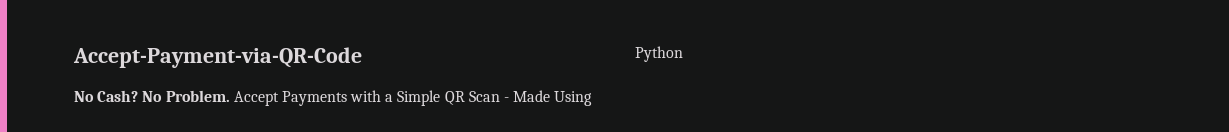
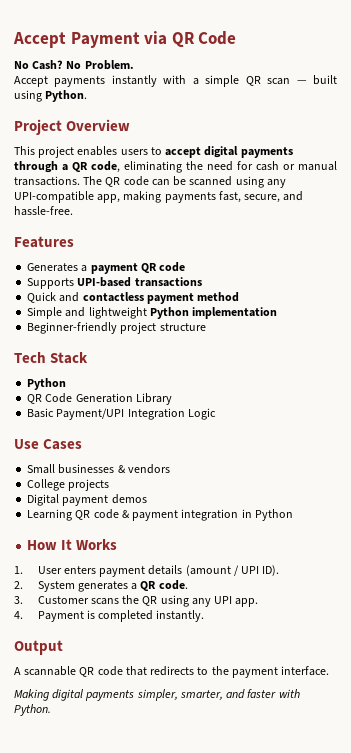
[73,47,362,68] Accept-Payment-via-QR-Code -> [13,31,237,48] Accept Payment via QR Code
[233,90,593,106] [635,46,683,62] Accept Payments with a Simple QR Scan - Made Using Python -> [14,75,337,87] [14,90,88,102] [14,119,131,135] [14,146,293,158] [14,161,337,173] [14,176,286,188] [14,191,304,203] [14,206,73,216] [14,236,74,248] [27,262,186,274] [27,277,202,289] [27,292,240,304] [27,307,278,319] [27,322,206,334] [14,352,89,364] [27,378,67,390] [27,393,172,405] [27,408,216,420] [14,439,83,450] [27,464,170,474] [27,479,110,491] [27,494,147,506] [27,509,293,521] [27,539,118,550] [14,565,280,577] [14,580,188,592] [14,595,259,607] [14,610,205,622] [14,640,63,655] [14,666,330,678] [14,689,300,701] [14,704,51,716] // Accept payments instantly with a simple QR scan — built using Python. // Project Overview // This project enables users to accept digital payments through a QR code, eliminating the need for cash or manual transactions. The QR code can be scanned using any UPI-compatible app, making payments fast, secure, and hassle-free. // Features // Generates a payment QR code // Supports UPI-based transactions // Quick and contactless payment method // Simple and lightweight Python implementation // Beginner-friendly project structure // Tech Stack // Python // QR Code Generation Library // Basic Payment/UPI Integration Logic // Use Cases // Small businesses & vendors // College projects // Digital payment demos // Learning QR code & payment integration in Python // How It Works // 1. User enters payment details (amount / UPI ID). // 2. System generates a QR code. // 3. Customer scans the QR using any UPI app. // 4. Payment is completed instantly. // Output // A scannable QR code that redirects to the payment interface. // Making digital payments simpler, smarter, and faster with Python.

